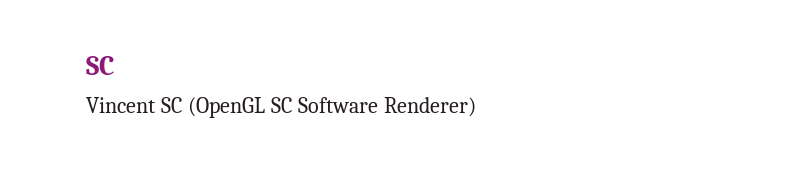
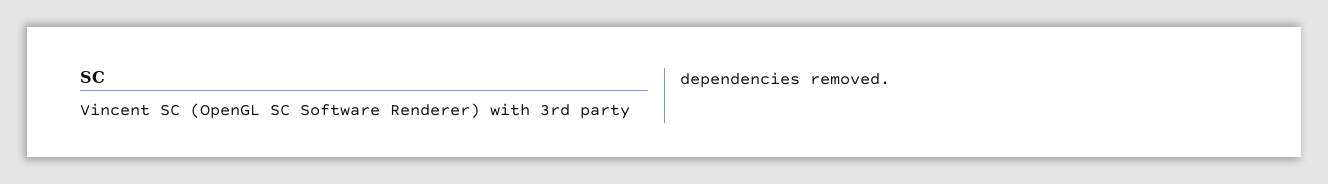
(476, 107) none -> [490,103,630,119] [680,72,890,88] with 3rd party dependencies removed.

